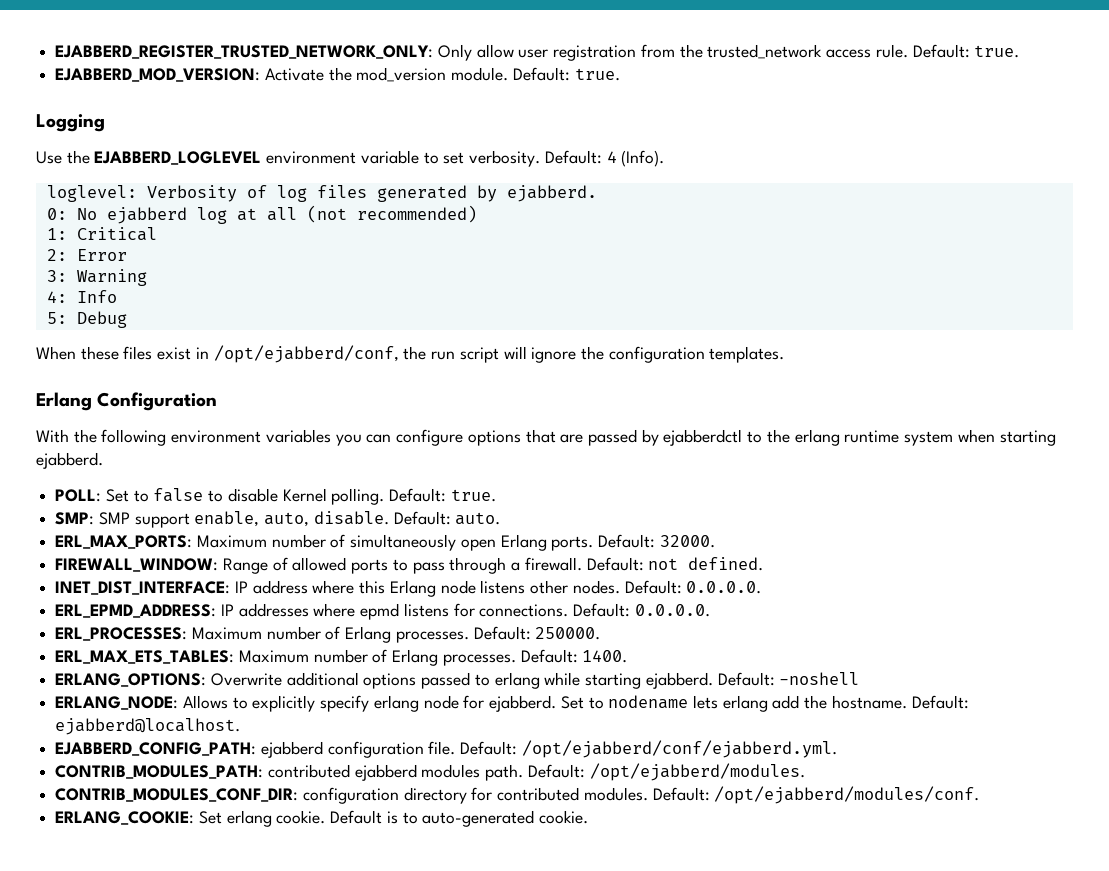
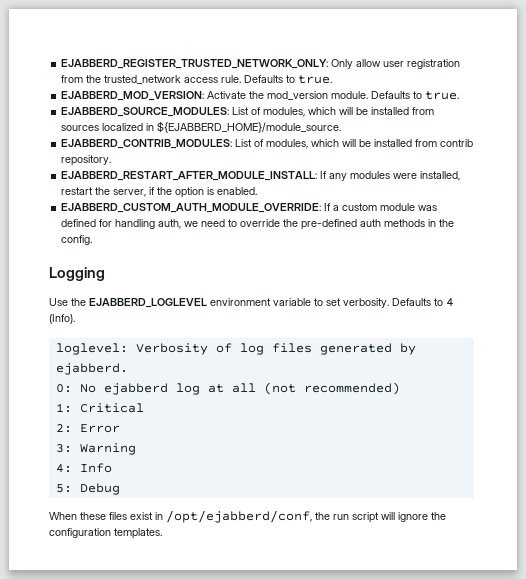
[912,44,970,58] Default: -> [244,75,296,83] Defaults to
[512,67,620,81] Default: true. -> [371,91,460,100] [61,107,435,117] [61,121,342,133] [61,139,474,149] [61,155,112,166] [61,171,461,181] [61,187,258,198] [61,203,438,213] [61,219,455,230] [61,235,93,245] Defaults to true. // EJABBERD_SOURCE_MODULES: List of modules, which will be installed from sources localized in ${EJABBERD_HOME}/module_source. // EJABBERD_CONTRIB_MODULES: List of modules, which will be installed from contrib repository. // EJABBERD_RESTART_AFTER_MODULE_INSTALL: If any modules were installed, restart the server, if the option is enabled. // EJABBERD_CUSTOM_AUTH_MODULE_OVERRIDE: If a custom module was defined for handling auth, we need to override the pre-defined auth methods in the config.
[544,150,602,164] Default: -> [392,298,443,306] Defaults to
[36,392,218,411] [36,429,1056,446] [36,452,103,469] [55,488,496,505] [55,511,501,528] [55,534,715,551] [55,557,764,574] [55,580,762,597] [55,603,710,620] [55,626,601,643] [55,649,628,666] [55,672,860,689] [55,695,969,712] [55,718,241,735] [55,740,837,758] [55,763,805,781] [55,786,980,804] [55,810,589,827] // Erlang Configuration // With the following environment variables you can configure options that are passed by ejabberdctl to the erlang runtime system when starting ejabberd. // POLL: Set to false to disable Kernel polling. Default: true. // SMP: SMP support enable, auto, disable. Default: auto. // ERL_MAX_PORTS: Maximum number of simultaneously open Erlang ports. Default: 32000. // FIREWALL_WINDOW: Range of allowed ports to pass through a firewall. Default: not defined. // INET_DIST_INTERFACE: IP address where this Erlang node listens other nodes. Default: 0.0.0.0. // ERL_EPMD_ADDRESS: IP addresses where epmd listens for connections. Default: 0.0.0.0. // ERL_PROCESSES: Maximum number of Erlang processes. Default: 250000. // ERL_MAX_ETS_TABLES: Maximum number of Erlang processes. Default: 1400. // ERLANG_OPTIONS: Overwrite additional options passed to erlang while starting ejabberd. Default: -noshell // ERLANG_NODE: Allows to explicitly specify erlang node for ejabberd. Set to nodename lets erlang add the hostname. Default: ejabberd@localhost. // EJABBERD_CONFIG_PATH: ejabberd configuration file. Default: /opt/ejabberd/conf/ejabberd.yml. // CONTRIB_MODULES_PATH: contributed ejabberd modules path. Default: /opt/ejabberd/modules. // CONTRIB_MODULES_CONF_DIR: configuration directory for contributed modules. Default: /opt/ejabberd/modules/conf. // ERLANG_COOKIE: Set erlang cookie. Default is to auto-generated cookie. -> (162, 533) none

